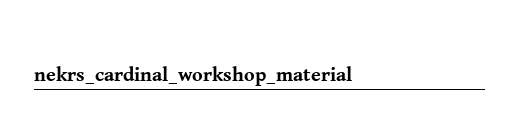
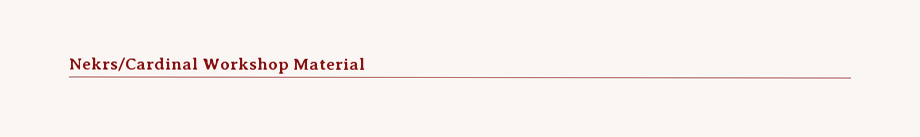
[34,66,352,86] nekrs_cardinal_workshop_material -> [68,57,367,74] Nekrs/Cardinal Workshop Material

